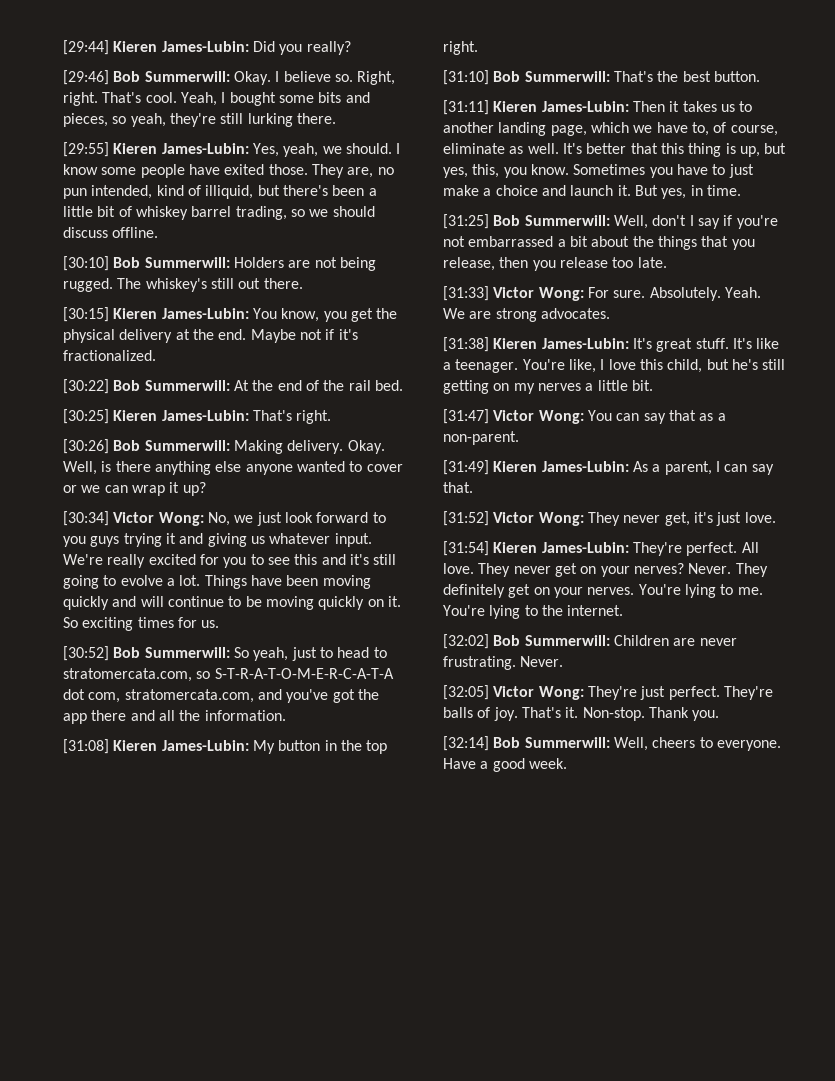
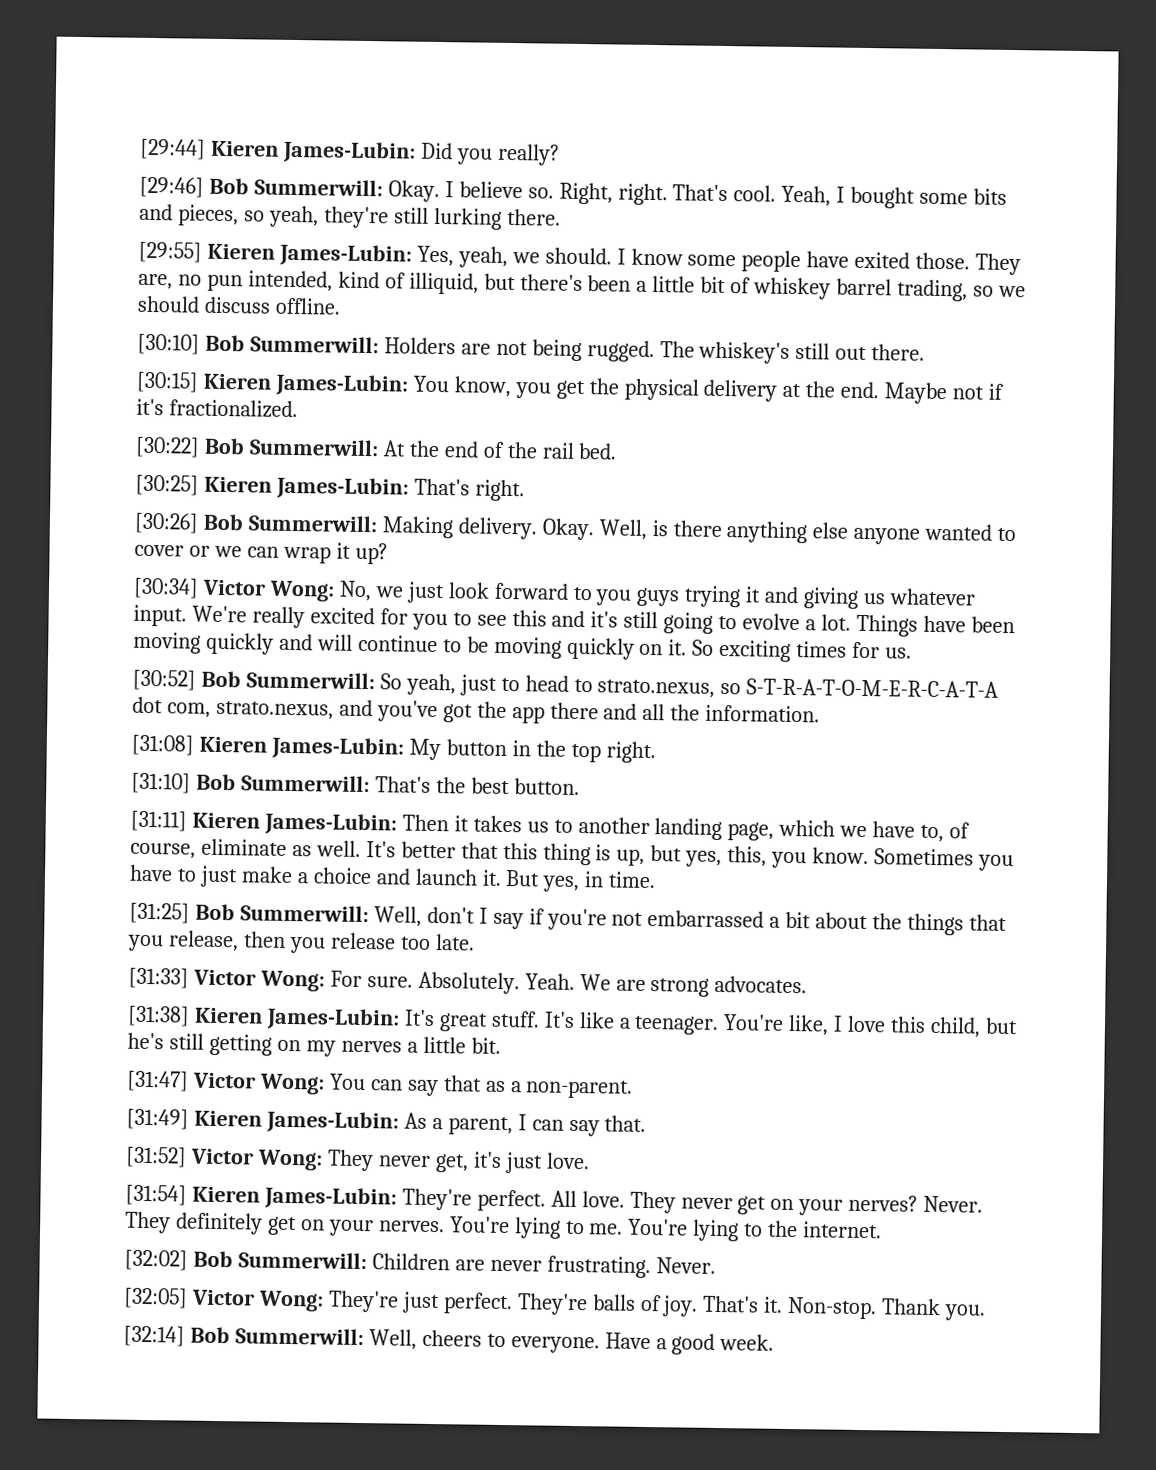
[63,668,192,682] stratomercata.com, -> [597,679,716,698] strato.nexus,
[124,689,254,703] stratomercata.com, -> [215,700,334,720] strato.nexus,

